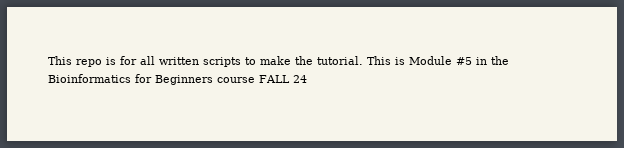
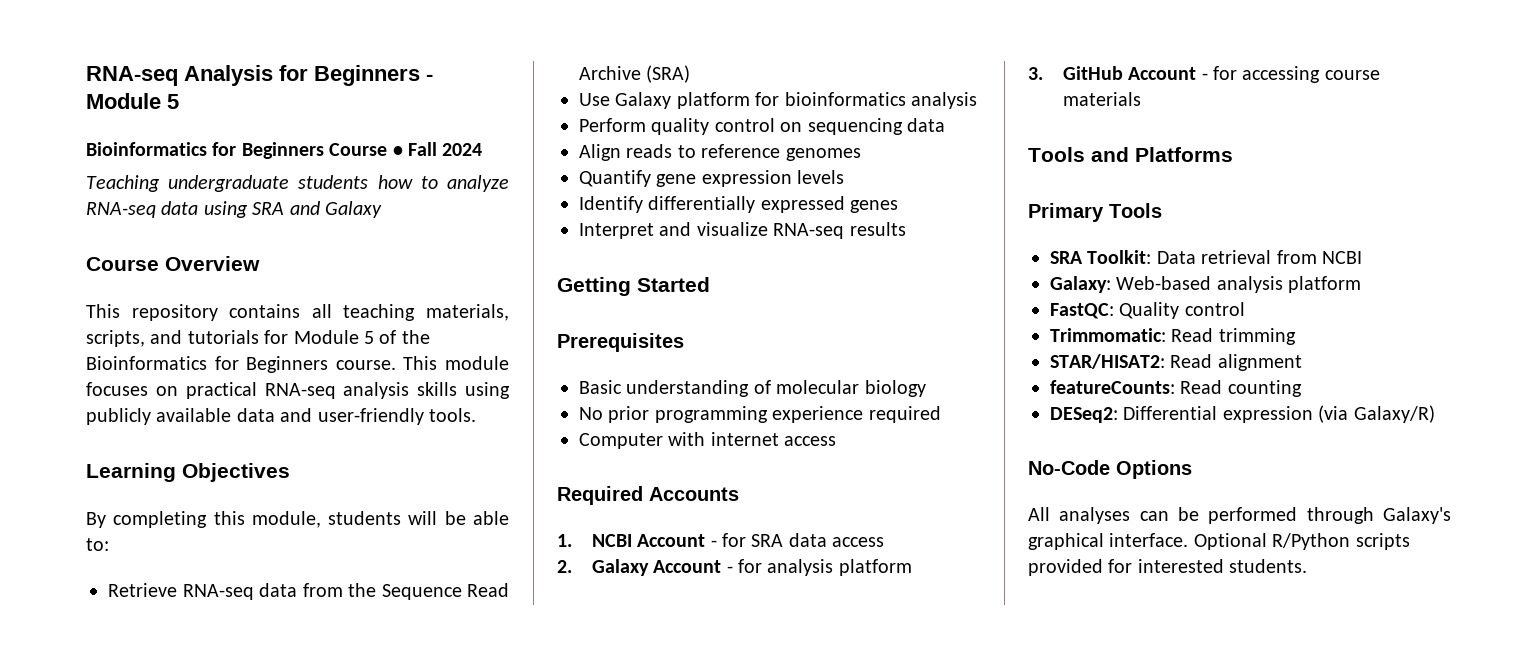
[48,56,509,67] [48,74,307,85] This repo is for all written scripts to make the tutorial. This is Module #5 in the Bioinformatics for Beginners course FALL 24 -> [86,65,433,86] [86,93,179,109] [86,142,483,159] [86,175,509,192] [86,201,382,218] [86,256,260,271] [86,304,509,321] [86,330,430,347] [86,356,509,373] [86,382,510,399] [86,408,476,425] [86,463,290,482] [86,511,509,528] [86,538,109,551] [108,583,509,600] [579,65,691,83] [579,92,977,109] [579,118,945,135] [579,144,861,161] [579,170,845,187] [579,196,899,213] [579,222,906,239] [557,277,710,296] [557,333,684,352] [579,380,926,397] [579,406,941,423] [579,432,837,449] [557,486,739,505] [557,533,885,547] [557,559,912,576] [1028,66,1380,83] [1062,92,1141,106] [1028,147,1233,162] [1028,203,1162,222] [1050,250,1362,264] [1050,276,1362,293] [1050,302,1245,319] [1050,328,1296,345] [1050,354,1302,371] [1050,380,1302,397] [1050,405,1435,423] [1028,460,1192,479] [1028,507,1451,524] [1028,533,1410,550] [1028,559,1308,576] RNA-seq Analysis for Beginners - Module 5 // Bioinformatics for Beginners Course • Fall 2024 // Teaching undergraduate students how to analyze RNA-seq data using SRA and Galaxy // Course Overview // This repository contains all teaching materials, scripts, and tutorials for Module 5 of the Bioinformatics for Beginners course. This module focuses on practical RNA-seq analysis skills using publicly available data and user-friendly tools. // Learning Objectives // By completing this module, students will be able to: // Retrieve RNA-seq data from the Sequence Read Archive (SRA) // Use Galaxy platform for bioinformatics analysis // Perform quality control on sequencing data // Align reads to reference genomes // Quantify gene expression levels // Identify differentially expressed genes // Interpret and visualize RNA-seq results // Getting Started // Prerequisites // Basic understanding of molecular biology // No prior programming experience required // Computer with internet access // Required Accounts // 1. NCBI Account - for SRA data access // 2. Galaxy Account - for analysis platform // 3. GitHub Account - for accessing course materials // Tools and Platforms // Primary Tools // SRA Toolkit: Data retrieval from NCBI // Galaxy: Web-based analysis platform // FastQC: Quality control // Trimmomatic: Read trimming // STAR/HISAT2: Read alignment // featureCounts: Read counting // DESeq2: Differential expression (via Galaxy/R) // No-Code Options // All analyses can be performed through Galaxy's graphical interface. Optional R/Python scripts provided for interested students.

